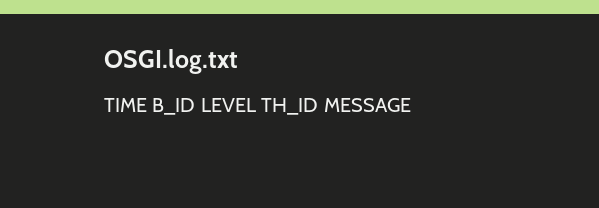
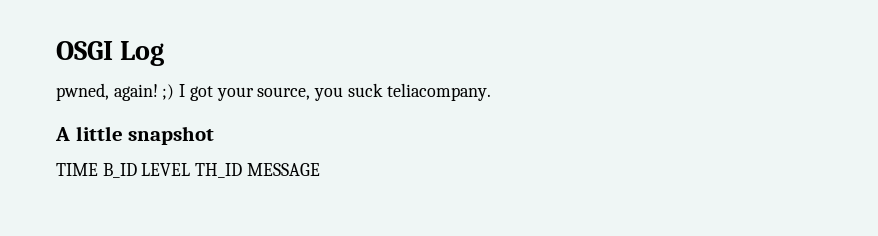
[104,49,238,74] OSGI.log.txt -> [56,41,165,66] [56,83,491,101] [55,126,215,145] OSGI Log // pwned, again! ;) I got your source, you suck teliacompany. // A little snapshot

